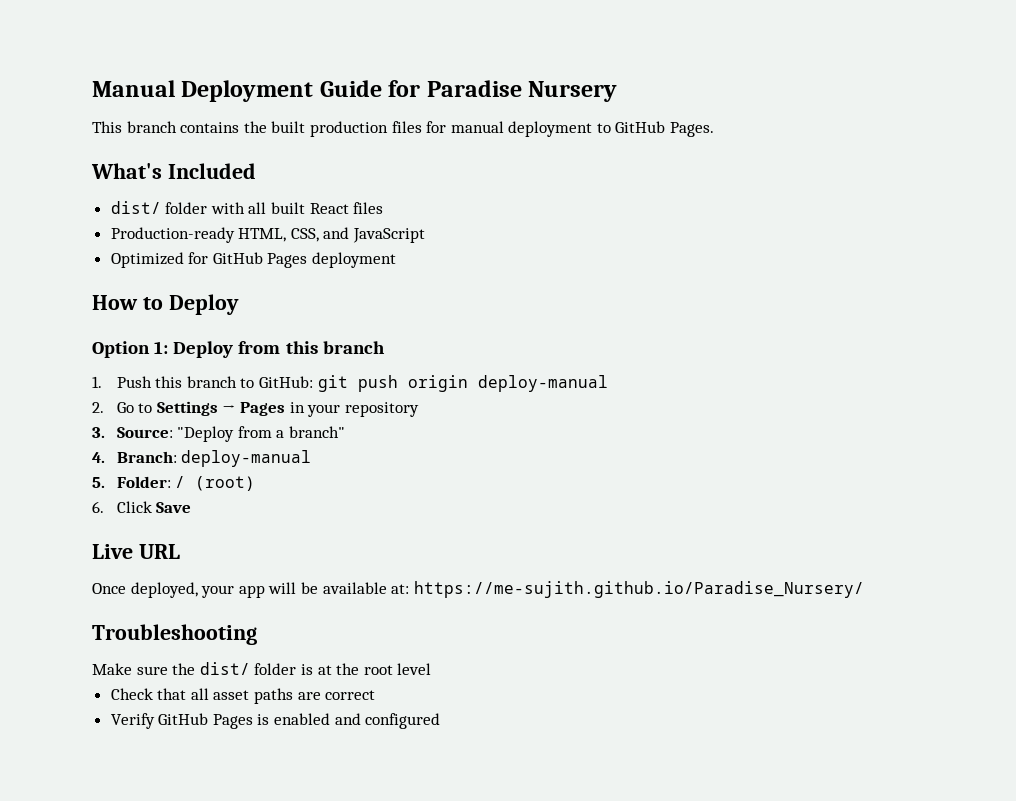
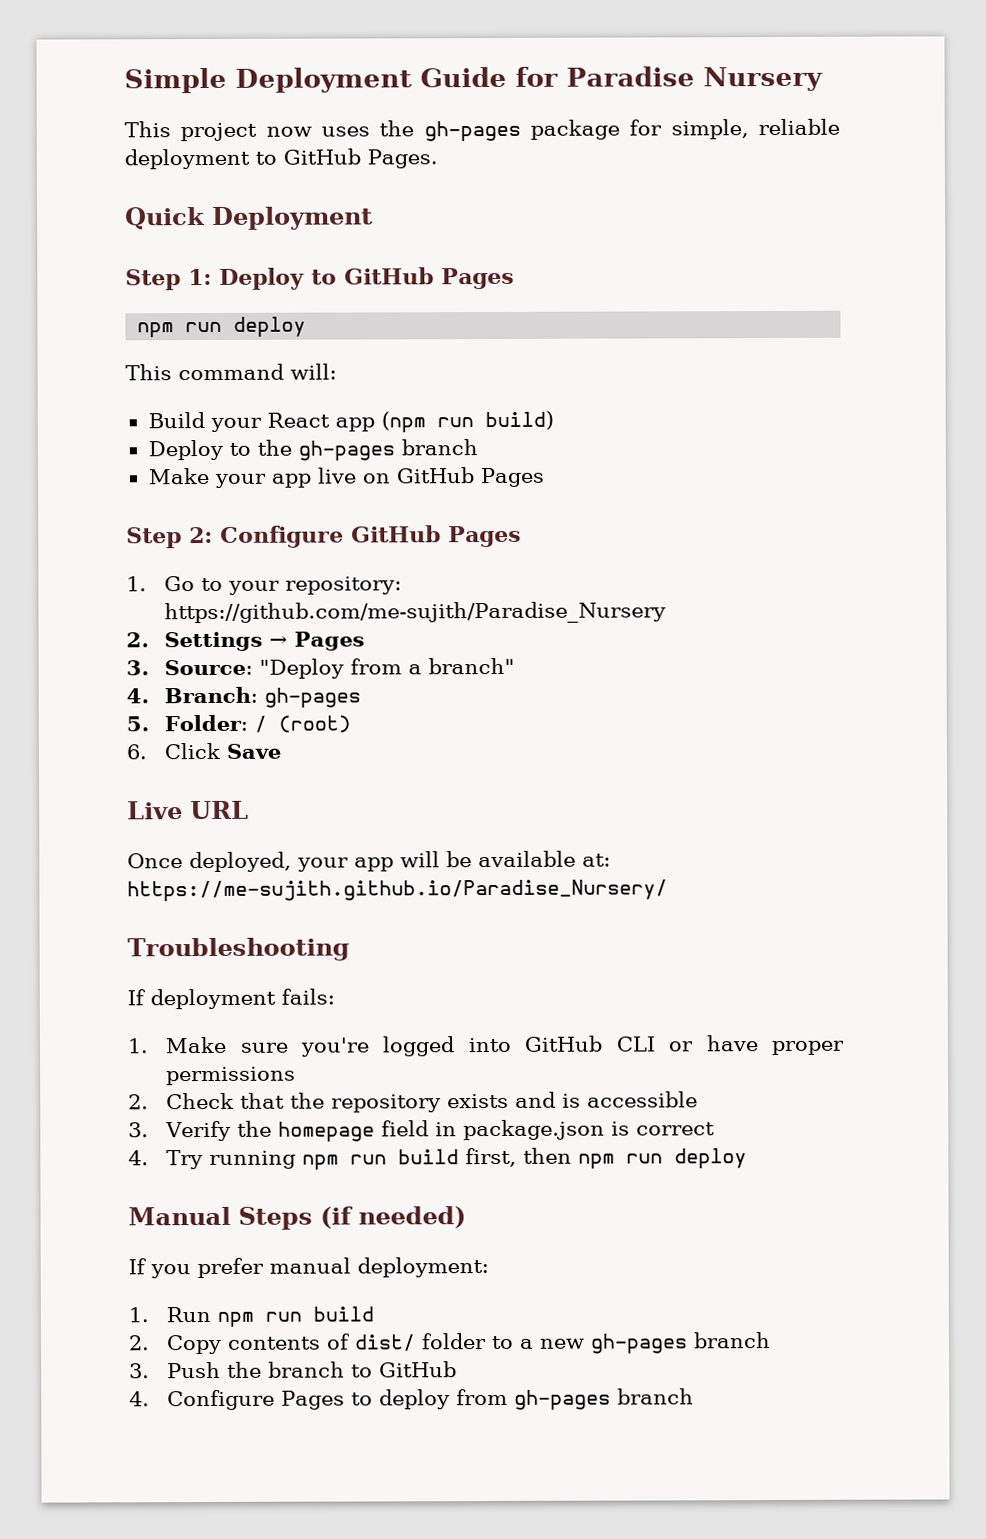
[92,80,175,97] Manual -> [124,67,227,94] Simple
[126,121,715,137] [91,163,256,179] [110,201,384,214] [110,227,426,243] [110,252,397,268] [92,294,239,315] [92,341,385,358] [92,375,608,392] [92,402,153,413] branch contains the built production files for manual deployment to GitHub Pages. // What's Included // dist/ folder with all built React files // Production-ready HTML, CSS, and JavaScript // Optimized for GitHub Pages deployment // How to Deploy // Option 1: Deploy from this branch // 1. Push this branch to GitHub: git push origin deploy-manual // 2. Go to -> [180,118,840,142] [124,148,438,170] [125,206,373,230] [125,267,514,291] [137,316,307,338] [125,363,337,381] [147,410,554,433] [147,439,478,461] [147,467,545,488] [126,525,521,549] [126,576,403,595] [164,601,667,625] [126,632,149,648] project now uses the gh-pages package for simple, reliable deployment to GitHub Pages. // Quick Deployment // Step 1: Deploy to GitHub Pages // npm run deploy // This command will: // Build your React app (npm run build) // Deploy to the gh-pages branch // Make your app live on GitHub Pages // Step 2: Configure GitHub Pages // 1. Go to your repository: https://github.com/me-sujith/Paradise_Nursery // 2.
[289,402,419,417] in your repository -> (366, 641) none
[181,450,312,467] deploy-manual -> [264,687,362,708] gh-pages
[92,662,432,675] [110,688,376,704] [110,713,441,729] Make sure the dist/ folder is at the root level // Check that all asset paths are correct // Verify GitHub Pages is enabled and configured -> [127,988,335,1010] [127,1035,845,1057] [166,1066,297,1086] [128,1091,699,1113] [128,1119,716,1142] [128,1147,748,1170] [128,1206,466,1230] [128,1257,489,1279] [128,1306,375,1327] [128,1332,772,1355] [129,1361,458,1379] [129,1388,695,1411] If deployment fails: // 1. Make sure you're logged into GitHub CLI or have proper permissions // 2. Check that the repository exists and is accessible // 3. Verify the homepage field in package.json is correct // 4. Try running npm run build first, then npm run deploy // Manual Steps (if needed) // If you prefer manual deployment: // 1. Run npm run build // 2. Copy contents of dist/ folder to a new gh-pages branch // 3. Push the branch to GitHub // 4. Configure Pages to deploy from gh-pages branch

